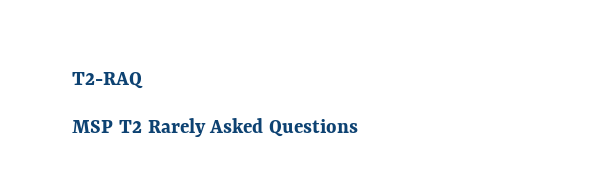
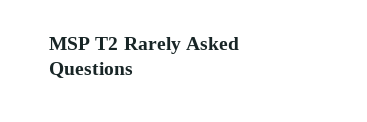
[72,72,143,89] T2-RAQ // -> (49, 43) none

